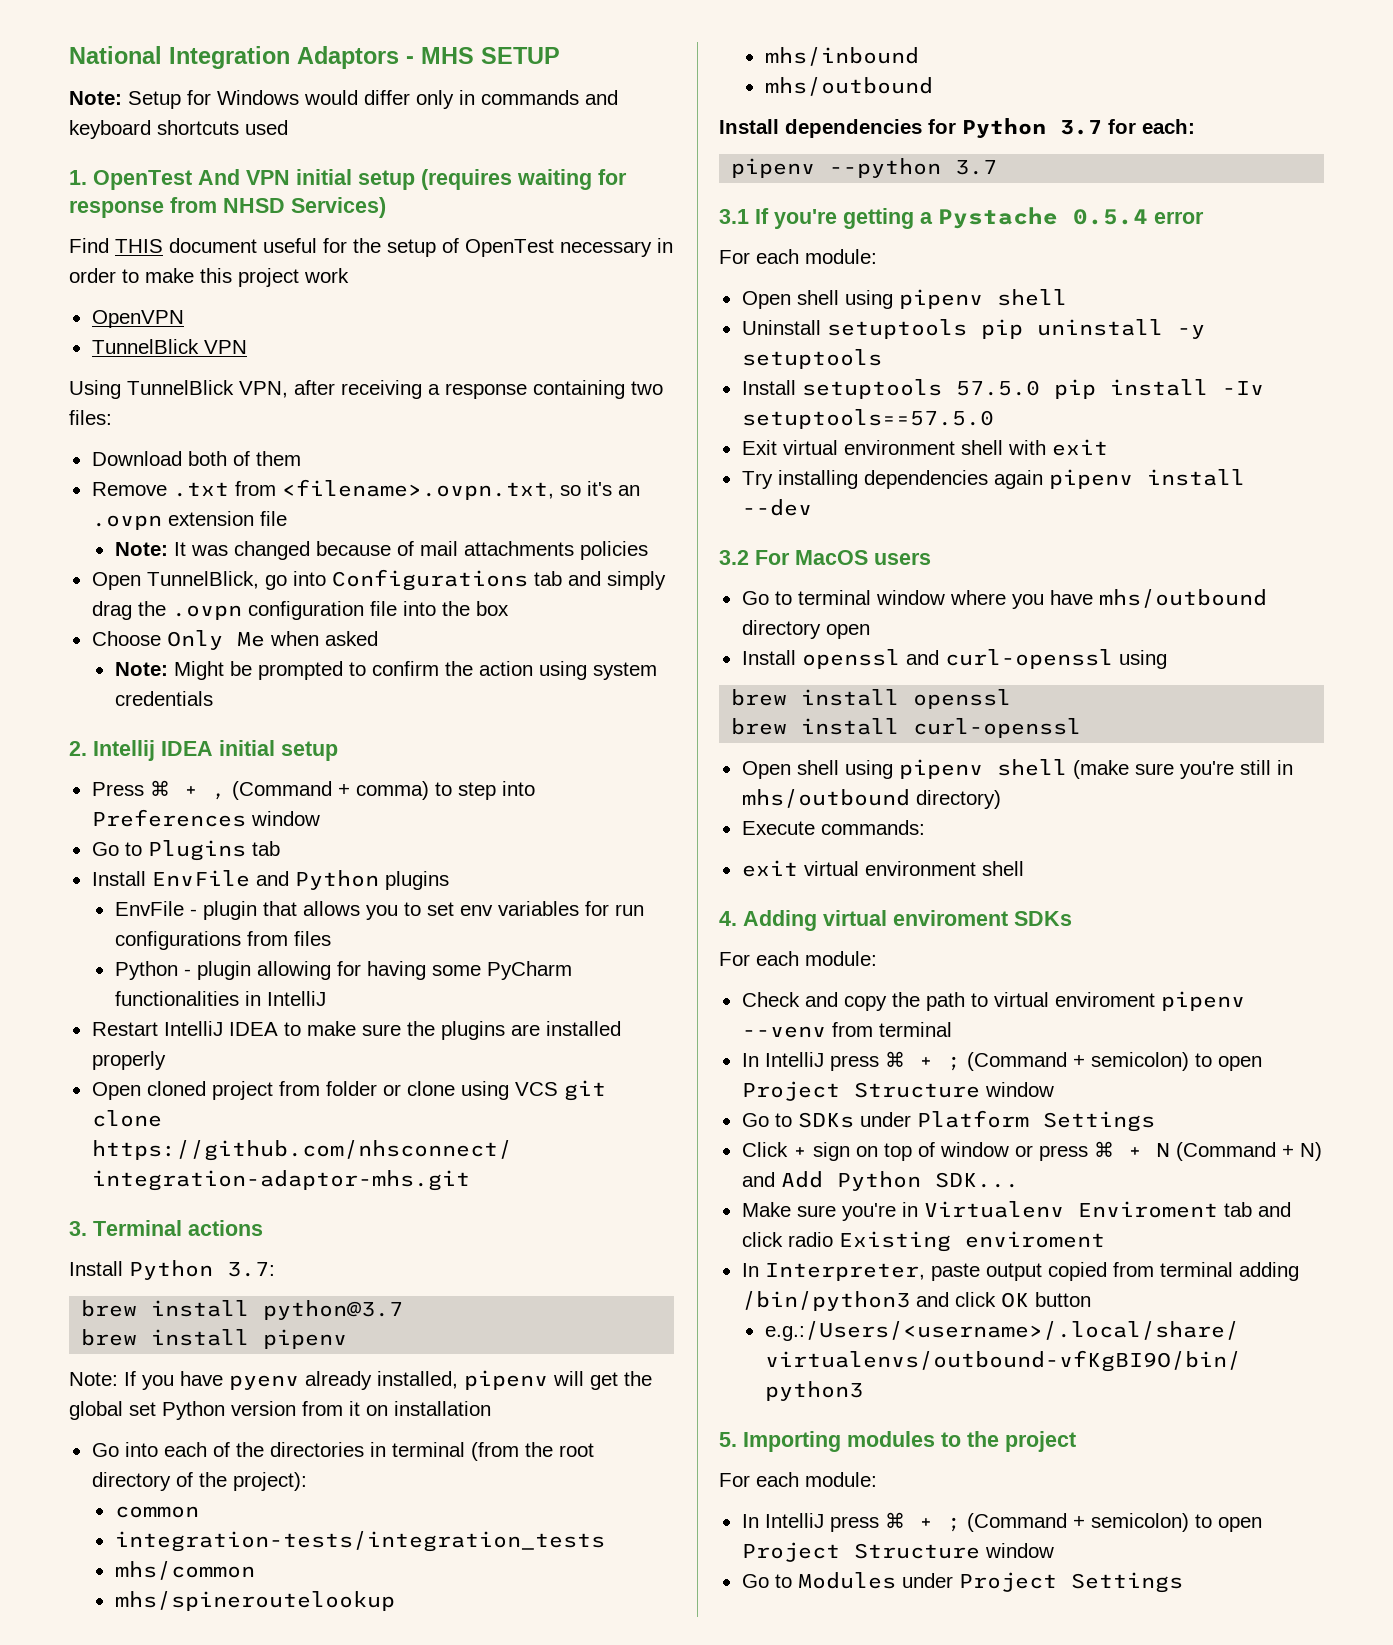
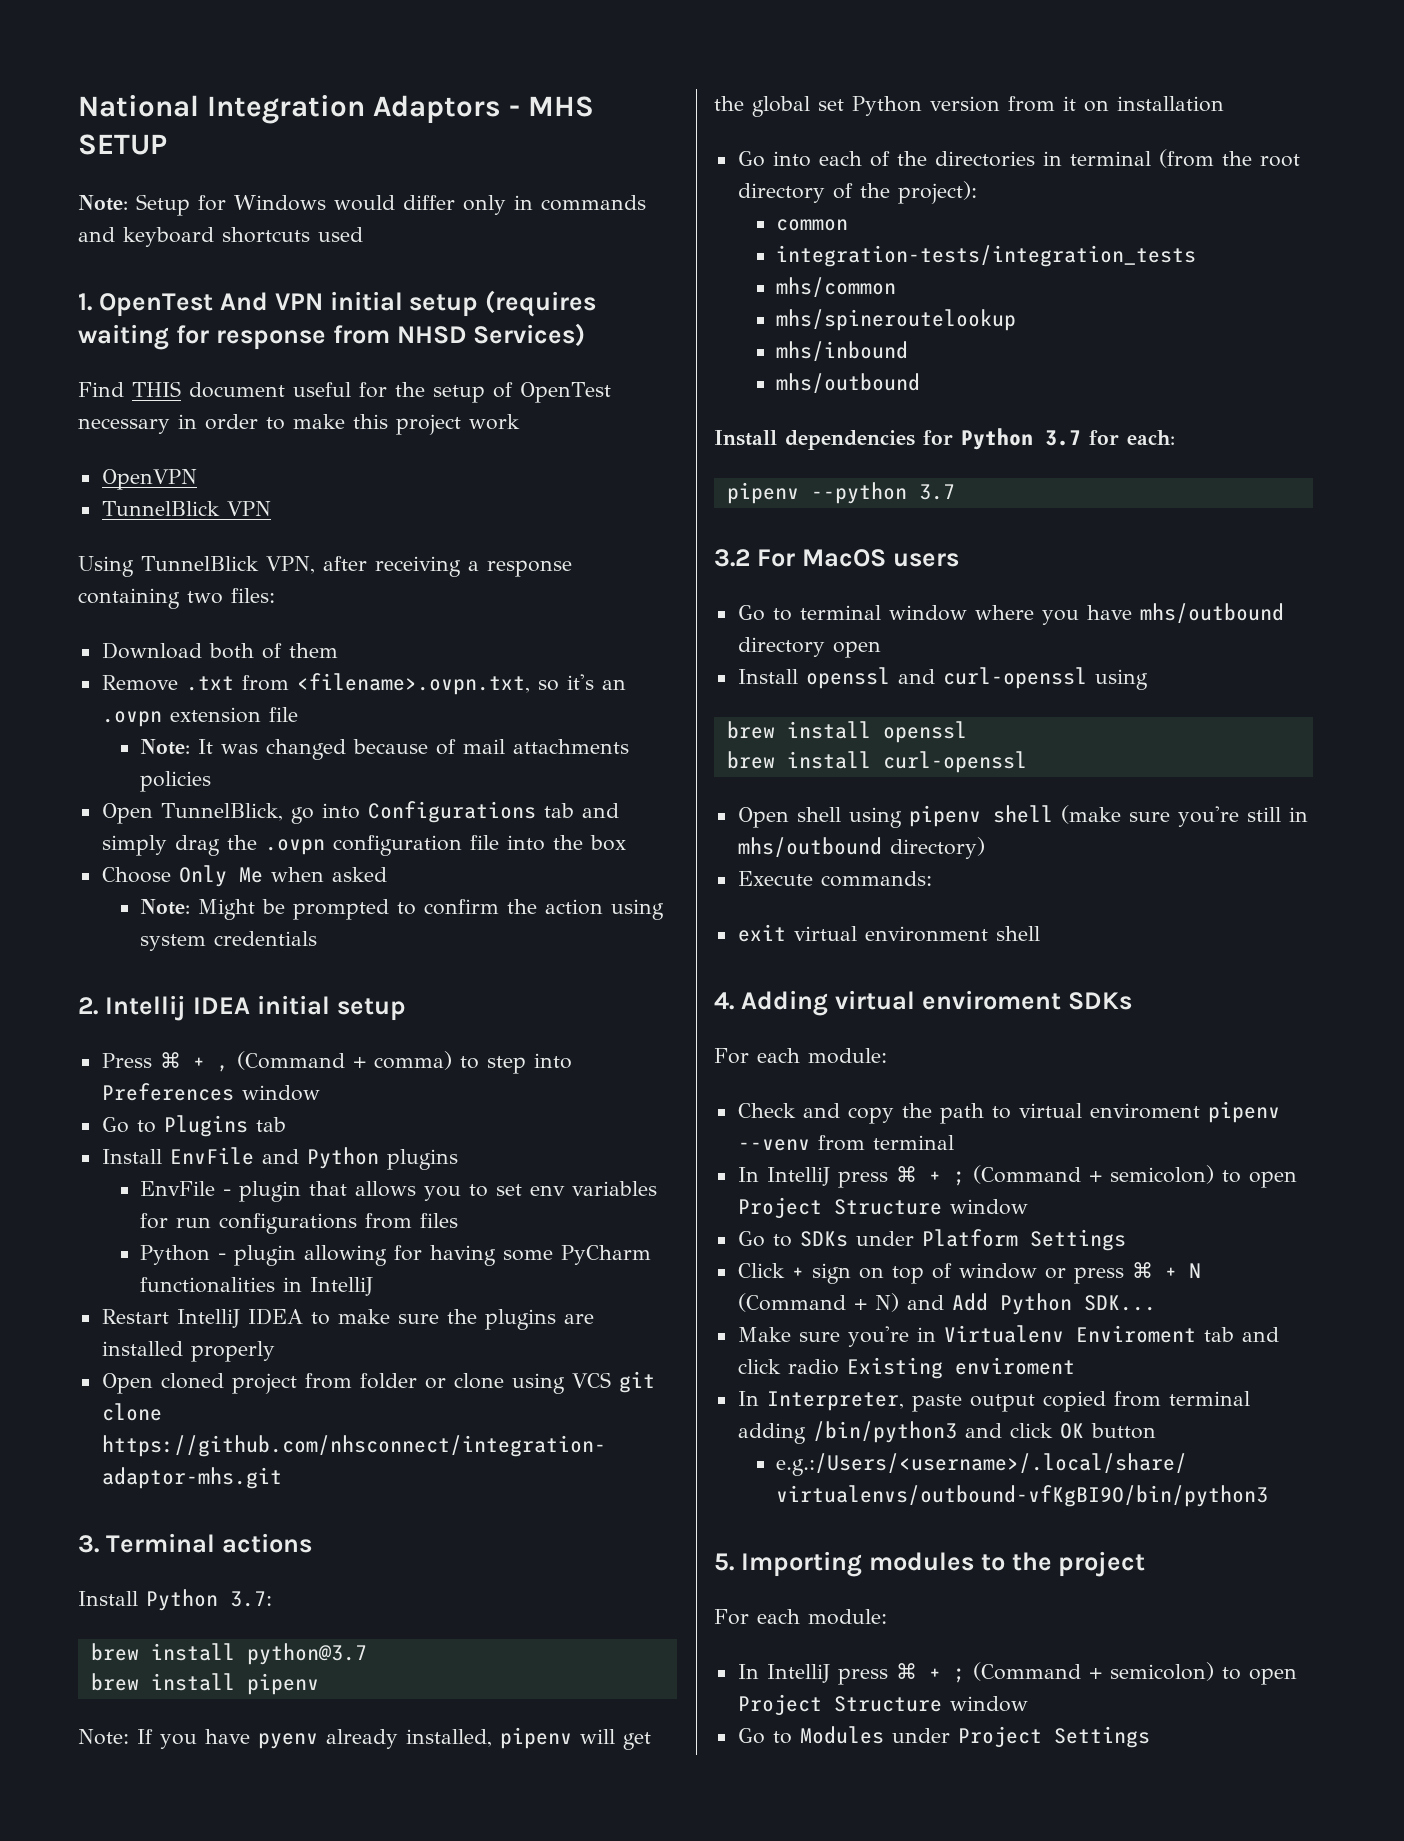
[719,207,1204,229] [719,249,877,264] [741,289,1067,309] [741,319,1205,339] [741,349,882,369] [741,379,1264,399] [741,409,994,429] [741,439,1108,456] [741,469,1245,489] [741,499,812,516] // 3.1 If you're getting a Pystache 0.5.4 error // For each module: // Open shell using pipenv shell // Uninstall setuptools pip uninstall -y setuptools // Install setuptools 57.5.0 pip install -Iv setuptools==57.5.0 // Exit virtual environment shell with exit // Try installing dependencies again pipenv install --dev -> (955, 492) none

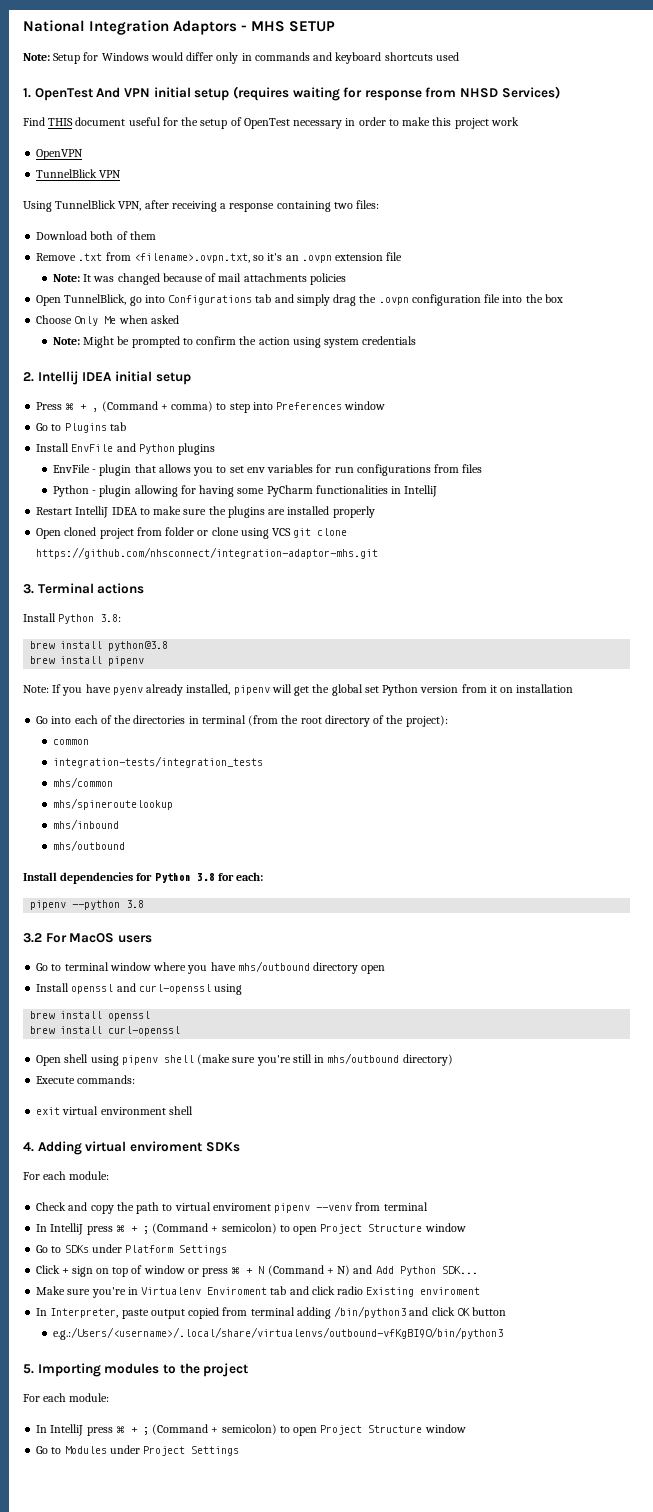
[230,1591,272,1607] [90,1643,367,1665] 3.7: // brew install python@3.7 -> [100,614,122,622] [30,641,169,651] 3.8: // brew install python@3.8
[1045,430,1081,446] 3.7 -> [196,873,215,881] 3.8
[918,484,955,500] 3.7 -> [126,900,145,908] 3.8

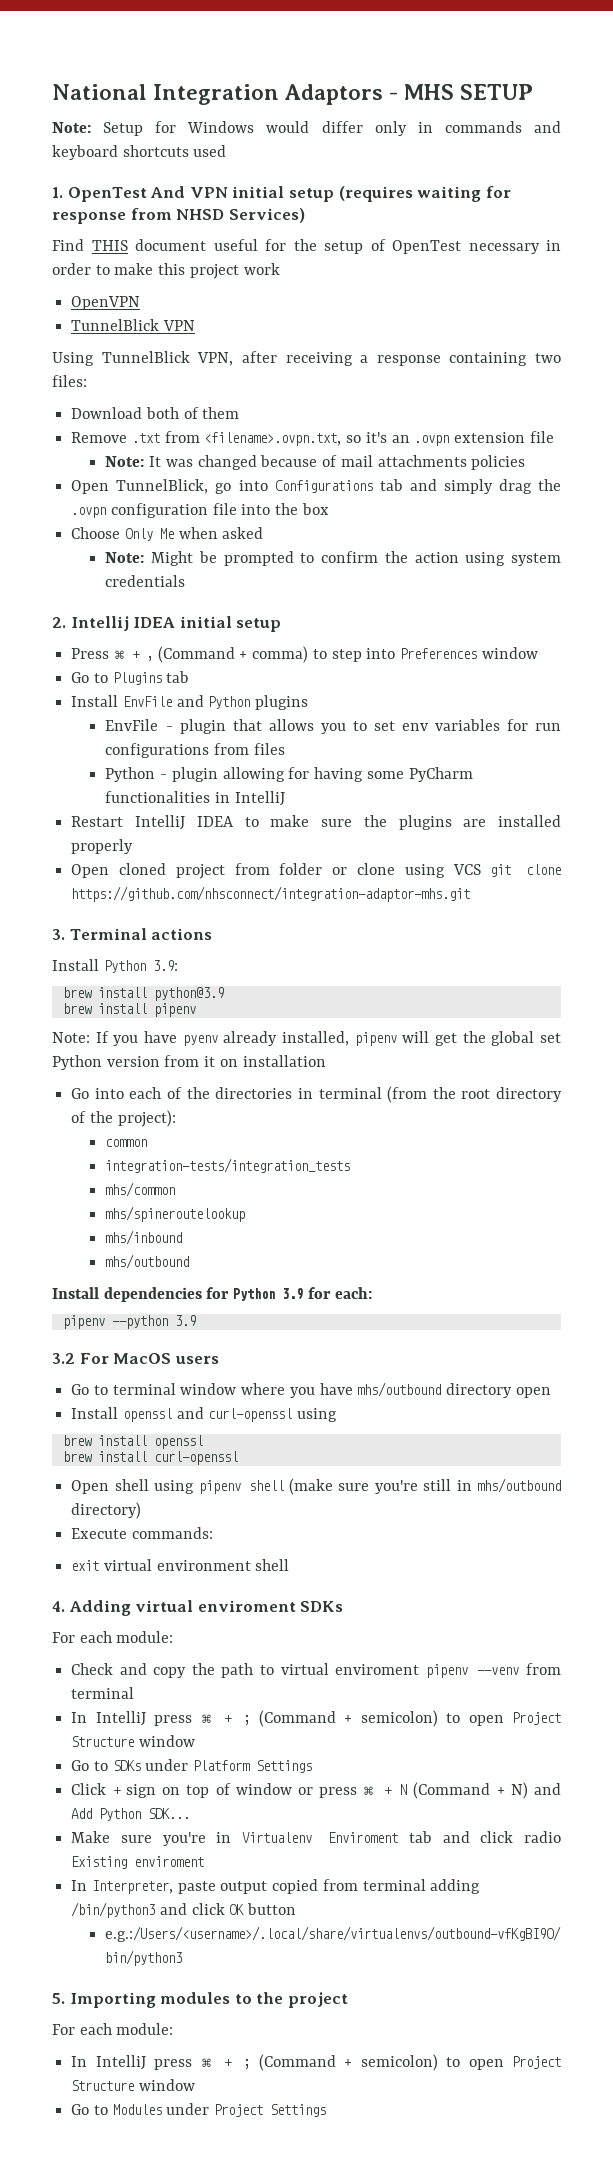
[100,614,122,622] [30,641,169,651] 3.8: // brew install python@3.8 -> [152,960,178,971] [62,987,224,1001] 3.9: // brew install python@3.9
[196,873,215,881] 3.8 -> [282,1288,304,1300] 3.9
[126,900,145,908] 3.8 -> [174,1315,196,1326] 3.9

